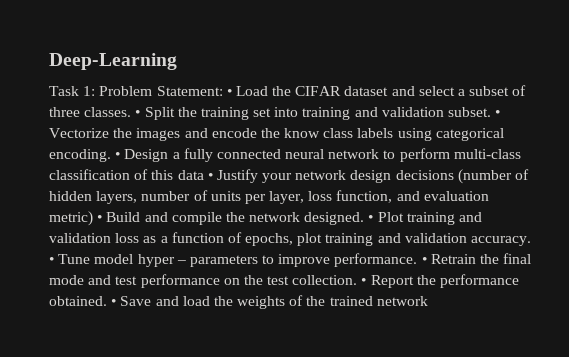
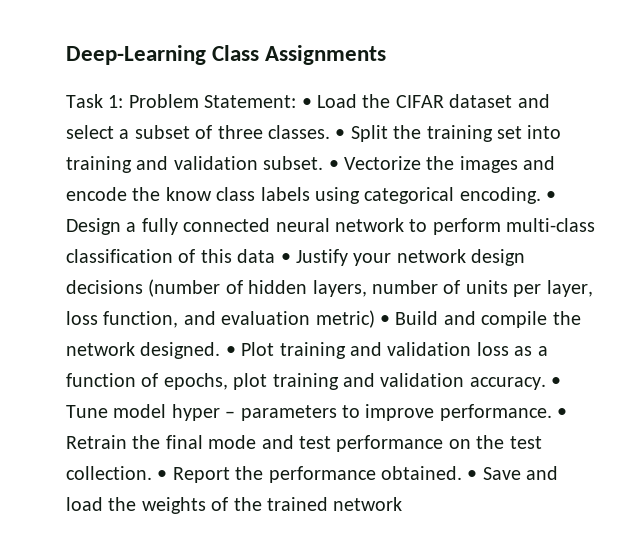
(177, 61) none -> [212,45,387,65] Class Assignments

